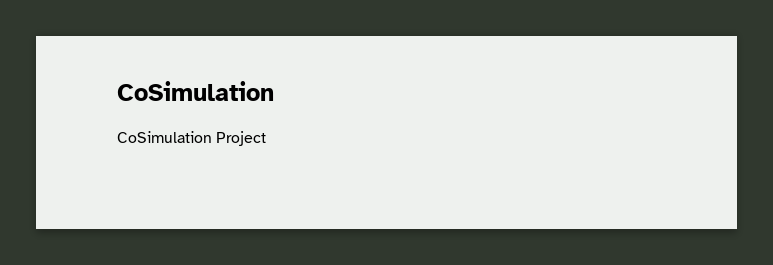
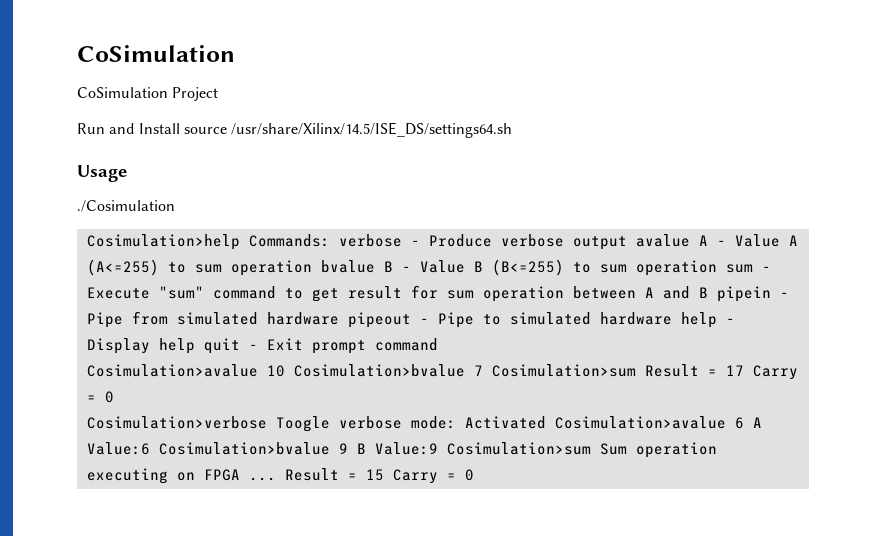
(267, 138) none -> [77,122,513,138] [77,165,127,182] [77,200,175,212] [86,234,798,250] [86,259,771,276] [86,285,789,302] [86,311,735,328] [86,338,438,354] [86,364,798,380] [86,391,114,403] [86,416,762,432] [86,442,717,458] [86,468,474,484] // Run and Install source /usr/share/Xilinx/14.5/ISE_DS/settings64.sh // Usage // ./Cosimulation // Cosimulation>help Commands: verbose - Produce verbose output avalue A - Value A (A<=255) to sum operation bvalue B - Value B (B<=255) to sum operation sum - Execute "sum" command to get result for sum operation between A and B pipein - Pipe from simulated hardware pipeout - Pipe to simulated hardware help - Display help quit - Exit prompt command // Cosimulation>avalue 10 Cosimulation>bvalue 7 Cosimulation>sum Result = 17 Carry = 0 // Cosimulation>verbose Toogle verbose mode: Activated Cosimulation>avalue 6 A Value:6 Cosimulation>bvalue 9 B Value:9 Cosimulation>sum Sum operation executing on FPGA ... Result = 15 Carry = 0

